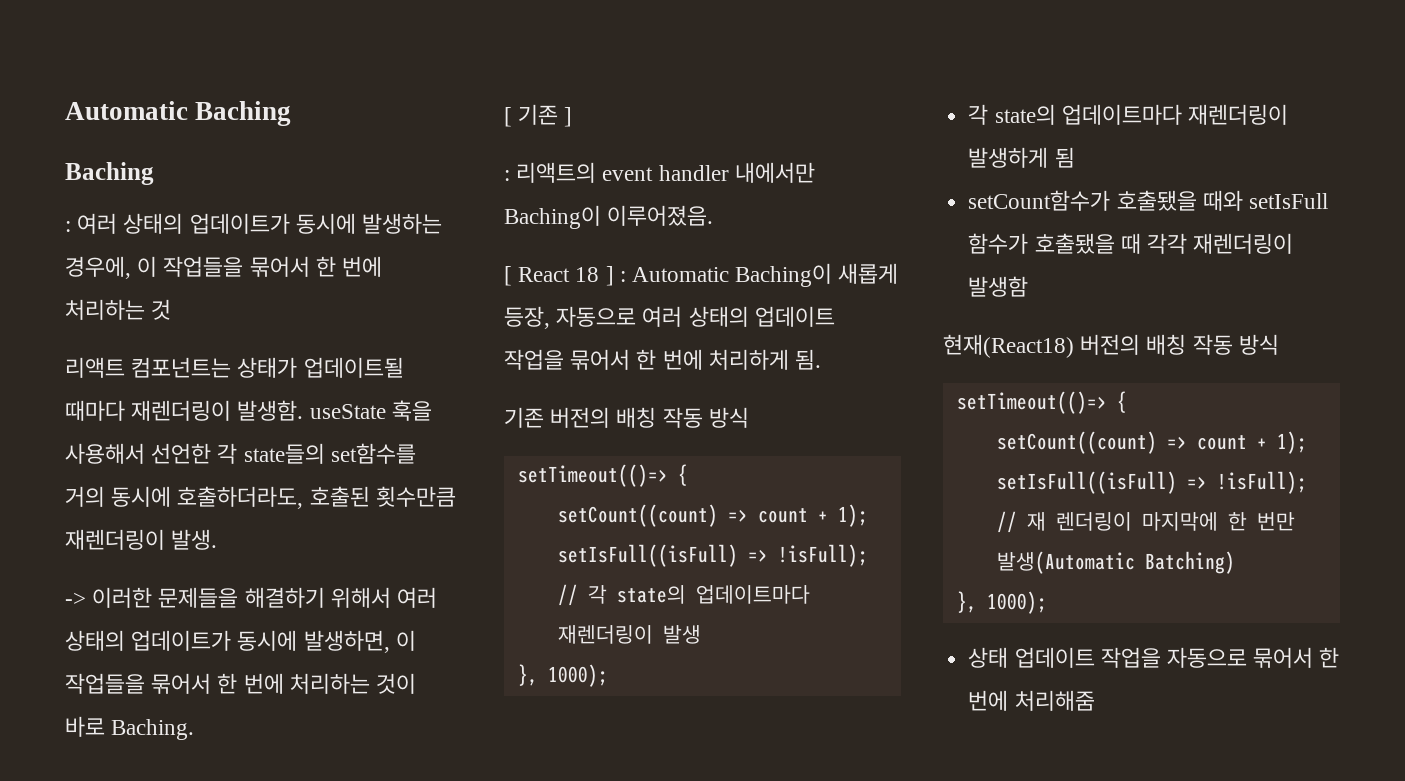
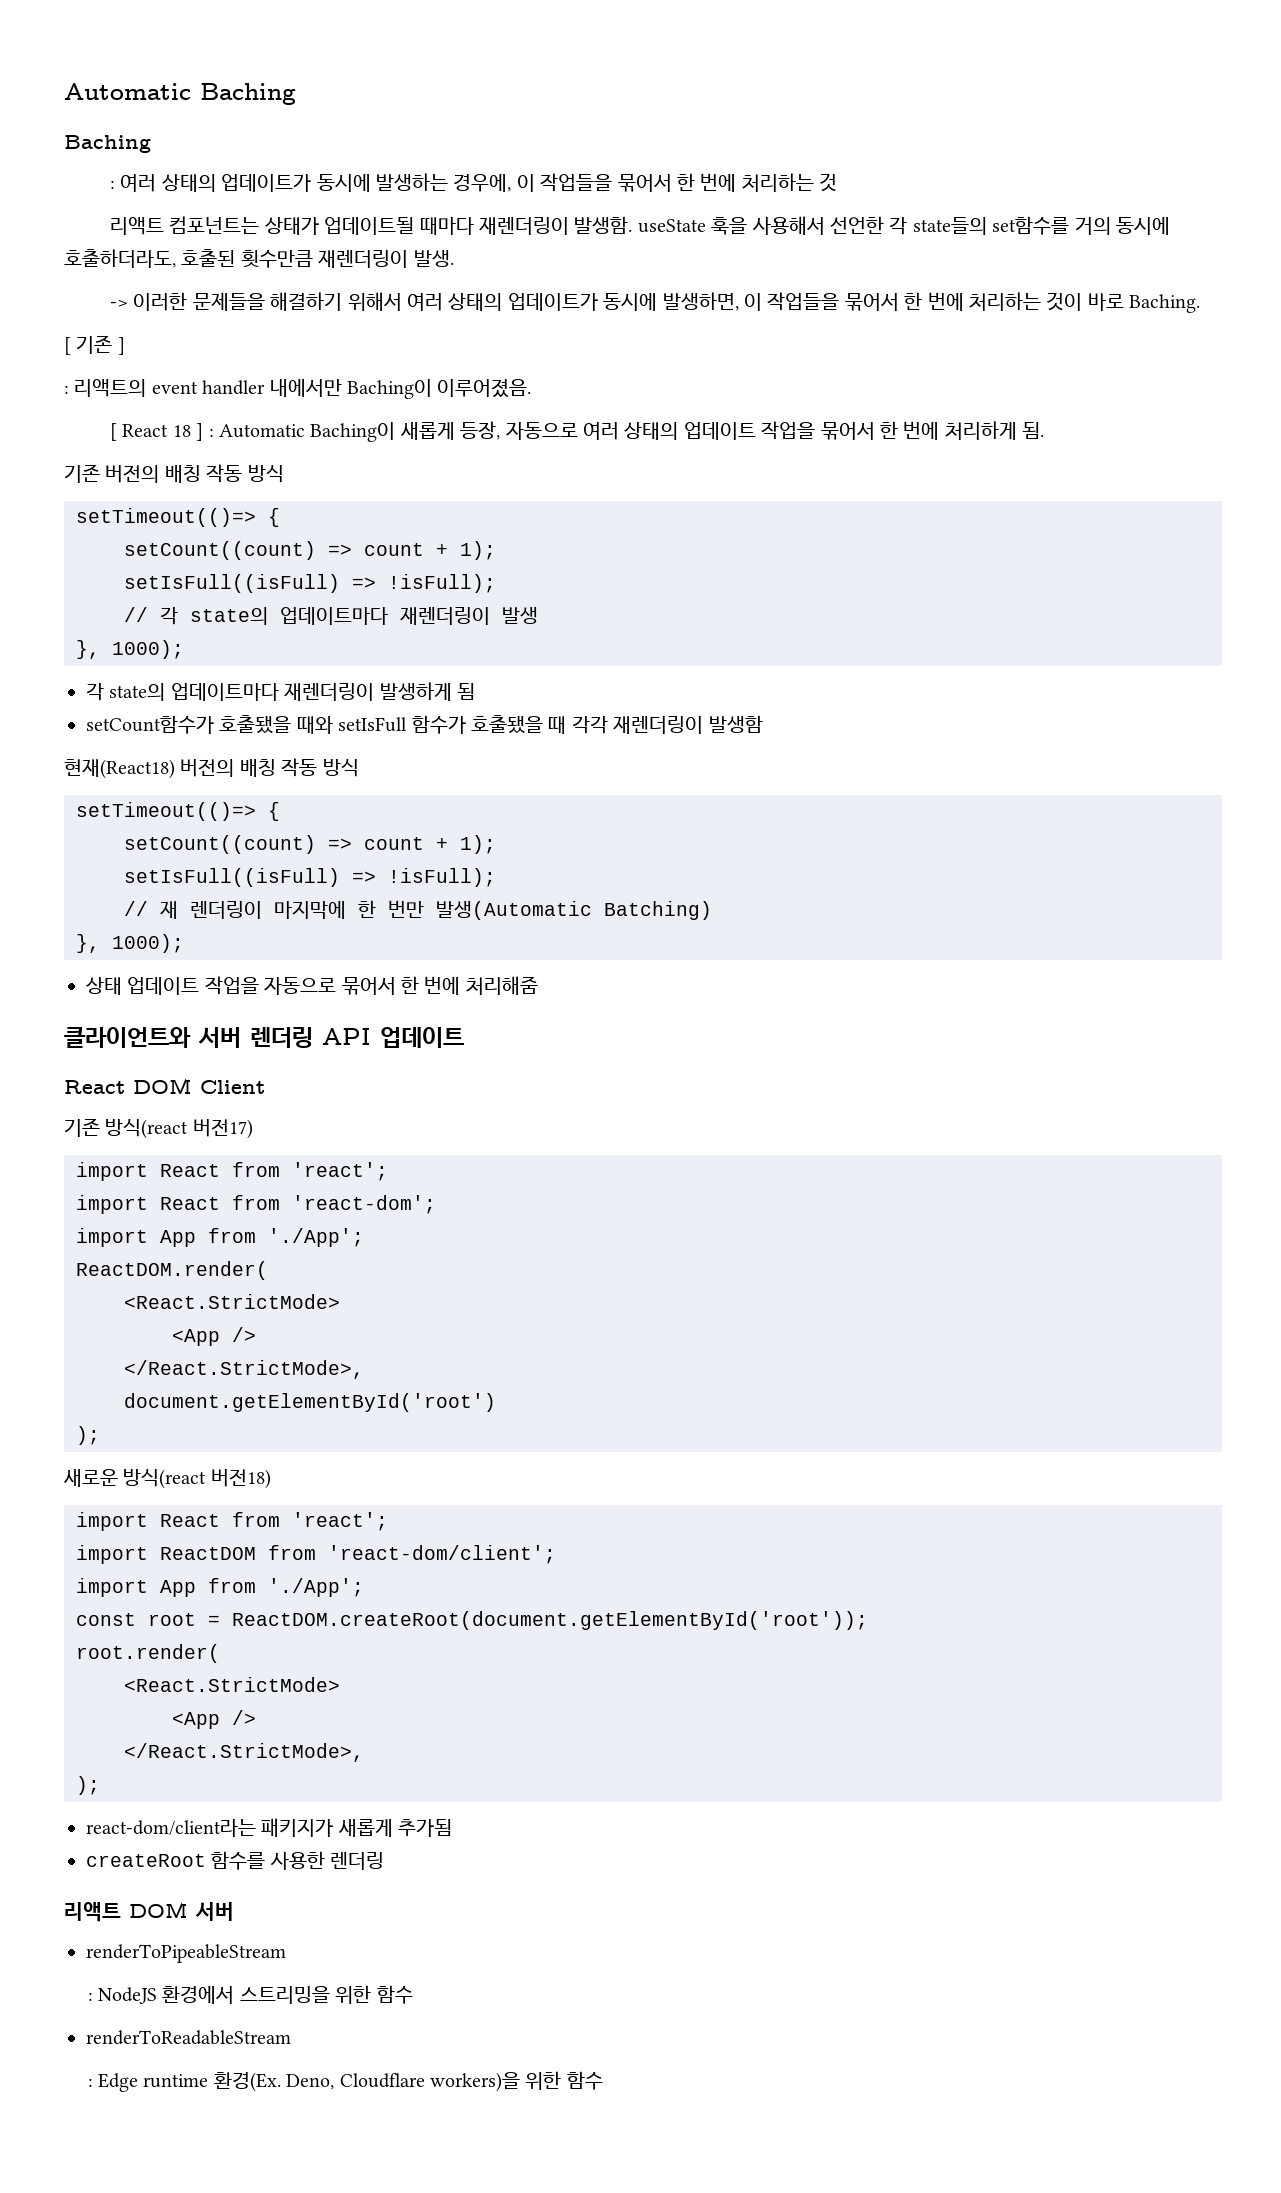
(1095, 700) none -> [64,1027,464,1048] [64,1078,265,1094] [64,1118,253,1139] [76,1162,388,1181] [76,1195,436,1214] [76,1228,364,1247] [76,1261,268,1280] [124,1294,340,1309] [172,1327,256,1346] [124,1360,364,1379] [124,1393,496,1412] [76,1426,100,1445] [63,1468,271,1489] [76,1512,388,1531] [76,1545,556,1564] [76,1578,364,1597] [76,1611,868,1630] [76,1644,220,1663] [124,1677,340,1692] [172,1710,256,1729] [124,1743,364,1762] [76,1776,100,1795] [86,1818,453,1837] [86,1851,385,1870] [64,1902,234,1922] [86,1944,286,1963] [87,1985,413,2004] [86,2030,291,2045] [87,2071,603,2092] // 클라이언트와 서버 렌더링 API 업데이트 // React DOM Client // 기존 방식(react 버전17) // import React from 'react'; // import React from 'react-dom'; // import App from './App'; // ReactDOM.render( // <React.StrictMode> // <App /> // </React.StrictMode>, // document.getElementById('root') // ); // 새로운 방식(react 버전18) // import React from 'react'; // import ReactDOM from 'react-dom/client'; // import App from './App'; // const root = ReactDOM.createRoot(document.getElementById('root')); // root.render( // <React.StrictMode> // <App /> // </React.StrictMode>, // ); // react-dom/client라는 패키지가 새롭게 추가됨 // createRoot 함수를 사용한 렌더링 // 리액트 DOM 서버 // renderToPipeableStream // : NodeJS 환경에서 스트리밍을 위한 함수 // renderToReadableStream // : Edge runtime 환경(Ex. Deno, Cloudflare workers)을 위한 함수

